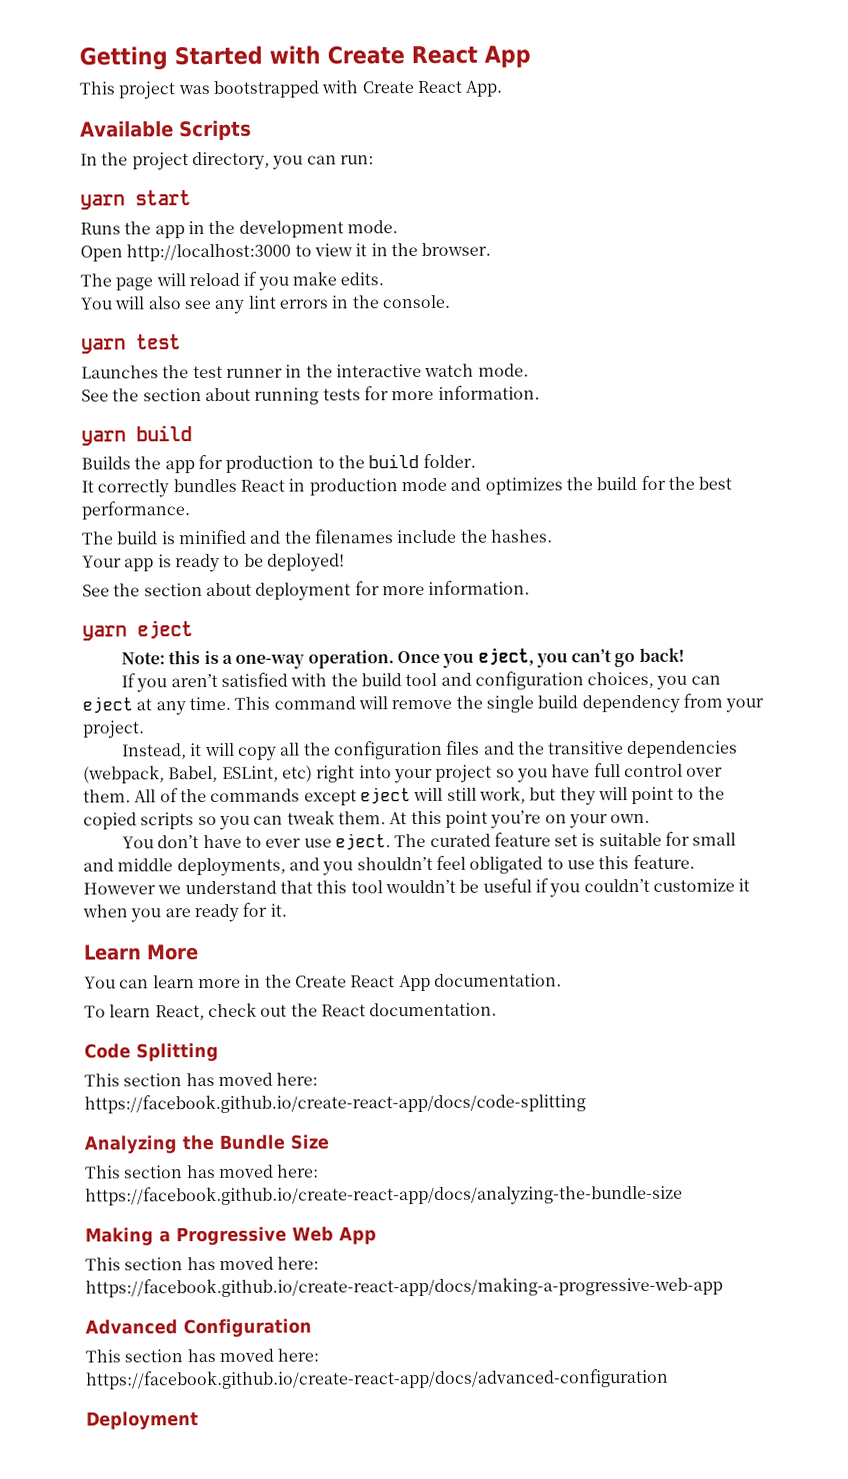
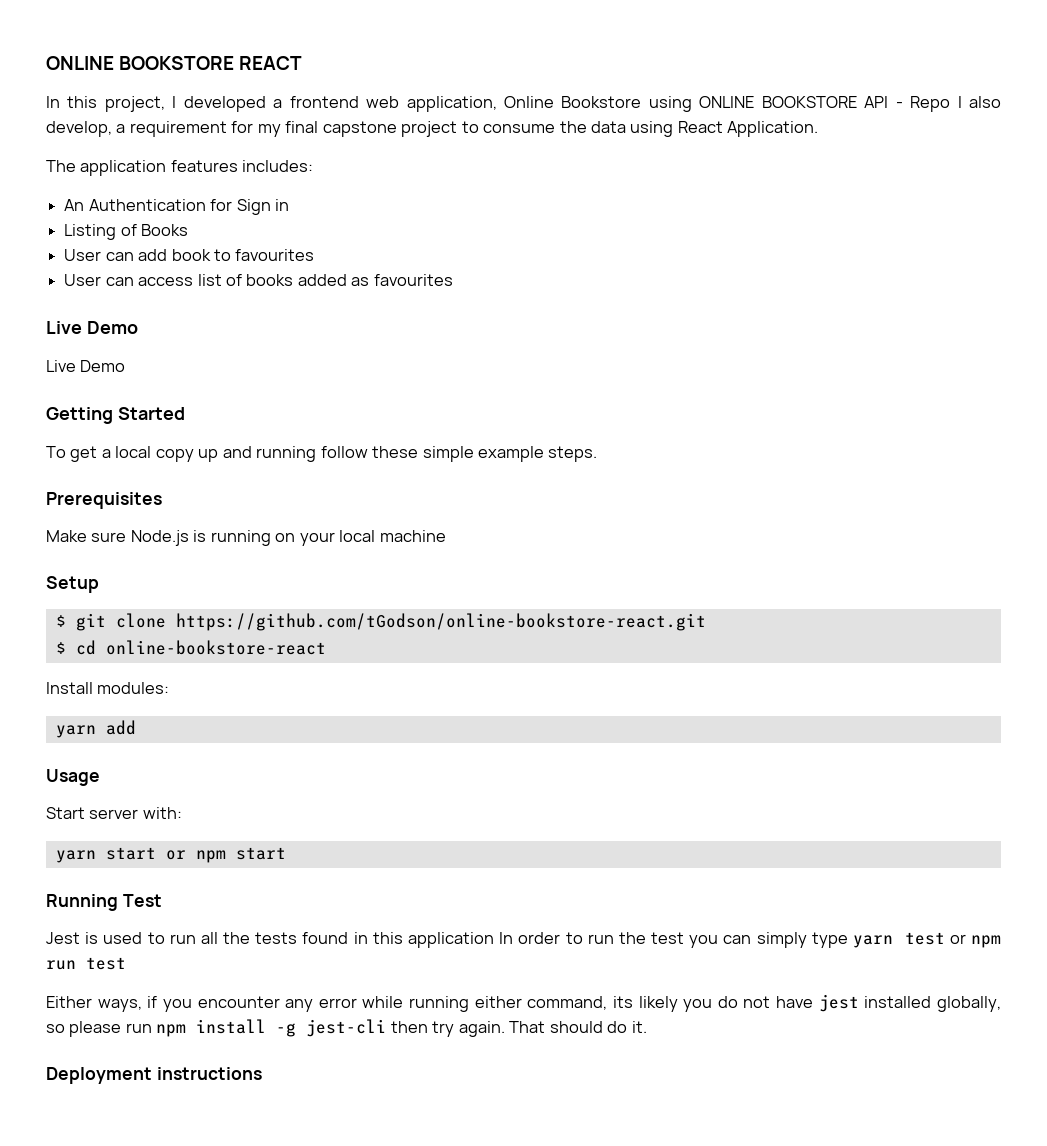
[79,45,531,70] [79,80,503,100] [80,119,252,142] [80,151,374,171] [80,190,191,210] [80,220,398,239] [80,242,492,262] [80,271,385,291] [80,294,450,314] [81,334,181,354] [81,363,529,379] [81,385,540,405] [81,425,192,446] [81,453,476,474] [81,475,733,498] [81,501,190,520] [82,529,553,545] [82,553,345,573] [82,580,531,601] [82,620,193,641] [120,647,685,669] [120,671,721,693] [82,693,765,716] [82,720,144,739] [121,740,739,761] [83,763,724,784] [83,786,725,806] [83,810,651,830] [121,831,737,851] [83,854,695,877] [83,878,751,898] [82,902,287,923] [83,944,199,961] [84,973,562,992] [84,1002,498,1021] [84,1042,219,1062] [84,1072,319,1087] [84,1093,586,1114] [84,1134,329,1154] [85,1164,320,1179] [85,1184,683,1207] [85,1226,377,1246] [85,1256,320,1271] [85,1276,723,1298] [85,1318,312,1338] [85,1348,320,1363] [85,1368,669,1390] Getting Started with Create React App // This project was bootstrapped with Create React App. // Available Scripts // In the project directory, you can run: // yarn start // Runs the app in the development mode. // Open http://localhost:3000 to view it in the browser. // The page will reload if you make edits. // You will also see any lint errors in the console. // yarn test // Launches the test runner in the interactive watch mode. // See the section about running tests for more information. // yarn build // Builds the app for production to the build folder. // It correctly bundles React in production mode and optimizes the build for the best performance. // The build is minified and the filenames include the hashes. // Your app is ready to be deployed! // See the section about deployment for more information. // yarn eject // Note: this is a one-way operation. Once you eject, you can’t go back! // If you aren’t satisfied with the build tool and configuration choices, you can eject at any time. This command will remove the single build dependency from your project. // Instead, it will copy all the configuration files and the transitive dependencies (webpack, Babel, ESLint, etc) right into your project so you have full control over them. All of the commands except eject will still work, but they will point to the copied scripts so you can tweak them. At this point you’re on your own. // You don’t have to ever use eject. The curated feature set is suitable for small and middle deployments, and you shouldn’t feel obligated to use this feature. However we understand that this tool wouldn’t be useful if you couldn’t customize it when you are ready for it. // Learn More // You can learn more in the Create React App documentation. // To learn React, check out the React documentation. // Code Splitting // This section has moved here: https://facebook.github.io/create-react-app/docs/code-splitting // Analyzing the Bundle Size // This section has moved here: https://facebook.github.io/create-react-app/docs/analyzing-the-bundle-size // Making a Progressive Web App // This section has moved here: https://facebook.github.io/create-react-app/docs/making-a-progressive-web-app // Advanced Configuration // This section has moved here: https://facebook.github.io/create-react-app/docs/advanced-configuration -> [46,56,303,70] [46,96,1002,112] [46,121,819,137] [46,160,314,176] [64,199,289,215] [64,224,189,240] [64,249,315,261] [64,274,453,286] [46,321,138,334] [46,360,126,372] [46,407,185,424] [46,446,598,462] [46,492,162,509] [46,530,446,546] [46,576,99,593] [55,613,706,631] [55,640,326,655] [46,682,170,694] [55,720,136,738] [46,769,100,786] [46,807,182,819] [55,847,286,863] [46,894,162,911] [46,932,1002,948] [46,957,126,970] [46,994,1002,1012] [46,1019,647,1037] ONLINE BOOKSTORE REACT // In this project, I developed a frontend web application, Online Bookstore using ONLINE BOOKSTORE API - Repo I also develop, a requirement for my final capstone project to consume the data using React Application. // The application features includes: // An Authentication for Sign in // Listing of Books // User can add book to favourites // User can access list of books added as favourites // Live Demo // Live Demo // Getting Started // To get a local copy up and running follow these simple example steps. // Prerequisites // Make sure Node.js is running on your local machine // Setup // $ git clone https://github.com/tGodson/online-bookstore-react.git // $ cd online-bookstore-react // Install modules: // yarn add // Usage // Start server with: // yarn start or npm start // Running Test // Jest is used to run all the tests found in this application In order to run the test you can simply type yarn test or npm run test // Either ways, if you encounter any error while running either command, its likely you do not have jest installed globally, so please run npm install -g jest-cli then try again. That should do it.
(199, 1420) none -> [156,1067,262,1080] instructions

